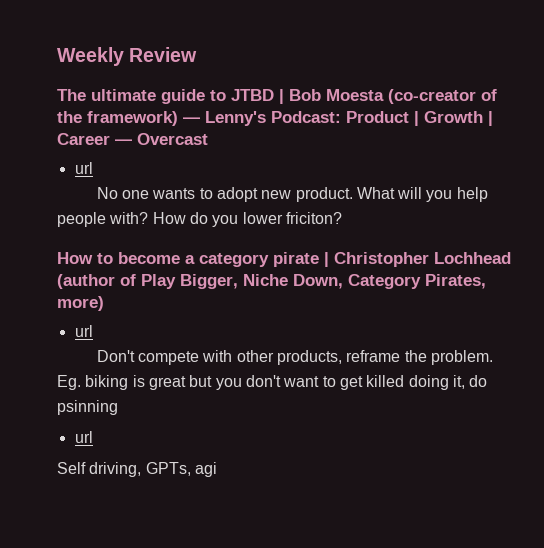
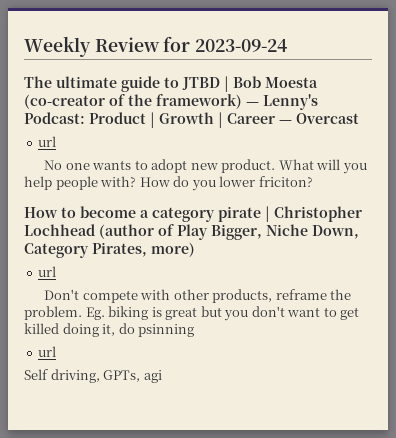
(198, 54) none -> [163,36,288,52] for 2023-09-24

